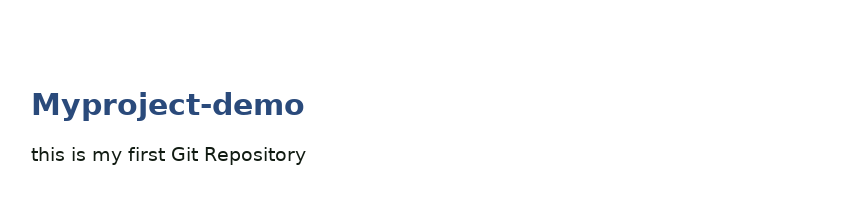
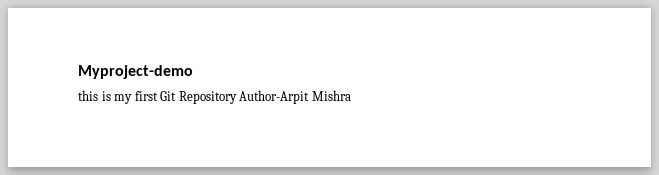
(306, 156) none -> [239,90,351,104] Author-Arpit Mishra

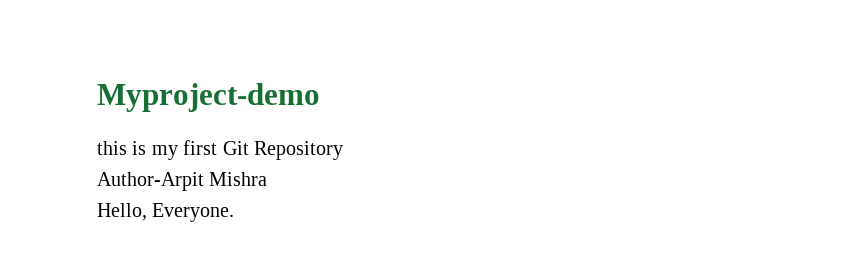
(237, 97) none -> (343, 150) //
(351, 95) none -> [97,203,235,222] // Hello, Everyone.

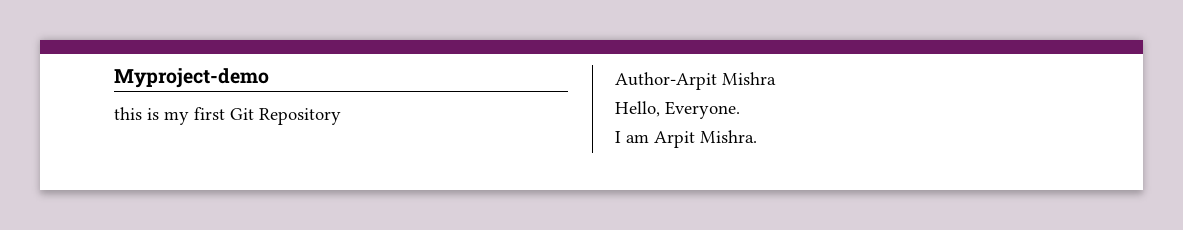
(235, 212) none -> [615,130,757,148] // I am Arpit Mishra.

